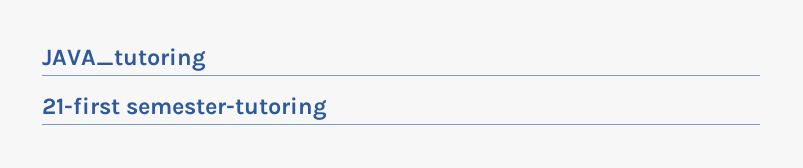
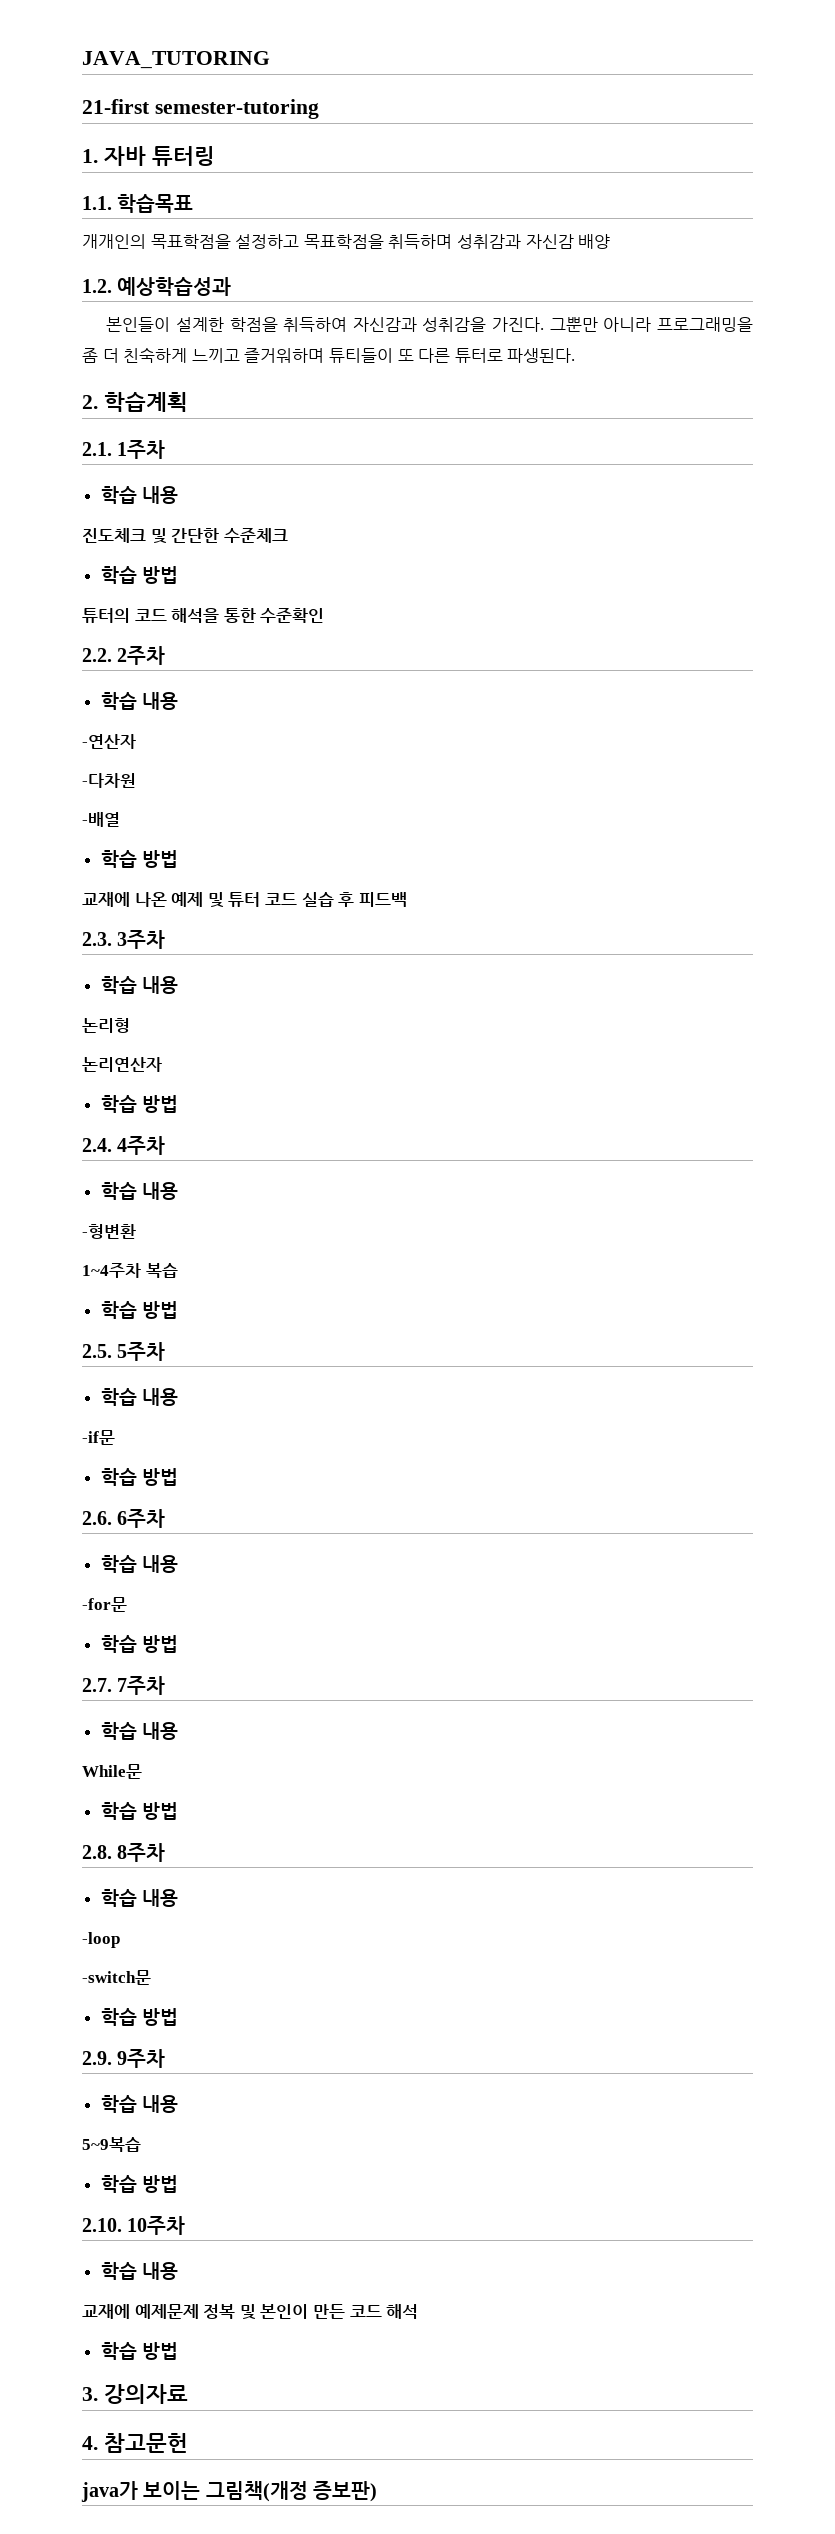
[42,48,206,71] JAVA_tutoring -> [82,51,270,69] JAVA_TUTORING
(328, 108) none -> [82,146,215,166] [82,194,194,213] [82,234,611,249] [82,277,232,296] [106,317,753,332] [82,347,576,363] [82,392,188,412] [82,440,166,459] [100,486,178,504] [82,528,288,544] [100,566,178,584] [82,608,325,623] [82,646,166,665] [100,692,178,710] [82,734,136,749] [82,773,136,788] [82,812,120,827] [100,850,178,868] [82,892,407,908] [82,930,166,949] [100,976,178,994] [82,1018,130,1033] [82,1057,162,1072] [100,1095,178,1113] [82,1136,166,1155] [100,1182,178,1200] [82,1224,136,1239] [82,1263,178,1278] [100,1301,178,1319] [82,1342,166,1361] [100,1388,178,1406] [82,1430,115,1445] [100,1468,178,1486] [82,1509,166,1528] [100,1555,178,1573] [82,1597,127,1612] [100,1635,178,1653] [82,1676,166,1695] [100,1722,178,1740] [82,1764,142,1779] [100,1802,178,1820] [82,1843,166,1862] [100,1889,178,1907] [82,1932,120,1948] [82,1970,151,1985] [100,2008,178,2026] [82,2049,166,2068] [100,2095,178,2113] [82,2137,141,2152] [100,2175,178,2193] [82,2216,186,2235] [100,2262,178,2280] [82,2304,419,2320] [100,2342,178,2360] [82,2384,188,2404] [82,2433,188,2453] [81,2481,378,2502] // 1. 자바 튜터링 // 1.1. 학습목표 // 개개인의 목표학점을 설정하고 목표학점을 취득하며 성취감과 자신감 배양 // 1.2. 예상학습성과 // 본인들이 설계한 학점을 취득하여 자신감과 성취감을 가진다. 그뿐만 아니라 프로그래밍을 좀 더 친숙하게 느끼고 즐거워하며 튜티들이 또 다른 튜터로 파생된다. // 2. 학습계획 // 2.1. 1주차 // 학습 내용 // 진도체크 및 간단한 수준체크 // 학습 방법 // 튜터의 코드 해석을 통한 수준확인 // 2.2. 2주차 // 학습 내용 // -연산자 // -다차원 // -배열 // 학습 방법 // 교재에 나온 예제 및 튜터 코드 실습 후 피드백 // 2.3. 3주차 // 학습 내용 // 논리형 // 논리연산자 // 학습 방법 // 2.4. 4주차 // 학습 내용 // -형변환 // 1~4주차 복습 // 학습 방법 // 2.5. 5주차 // 학습 내용 // -if문 // 학습 방법 // 2.6. 6주차 // 학습 내용 // -for문 // 학습 방법 // 2.7. 7주차 // 학습 내용 // While문 // 학습 방법 // 2.8. 8주차 // 학습 내용 // -loop // -switch문 // 학습 방법 // 2.9. 9주차 // 학습 내용 // 5~9복습 // 학습 방법 // 2.10. 10주차 // 학습 내용 // 교재에 예제문제 정복 및 본인이 만든 코드 해석 // 학습 방법 // 3. 강의자료 // 4. 참고문헌 // java가 보이는 그림책(개정 증보판)

